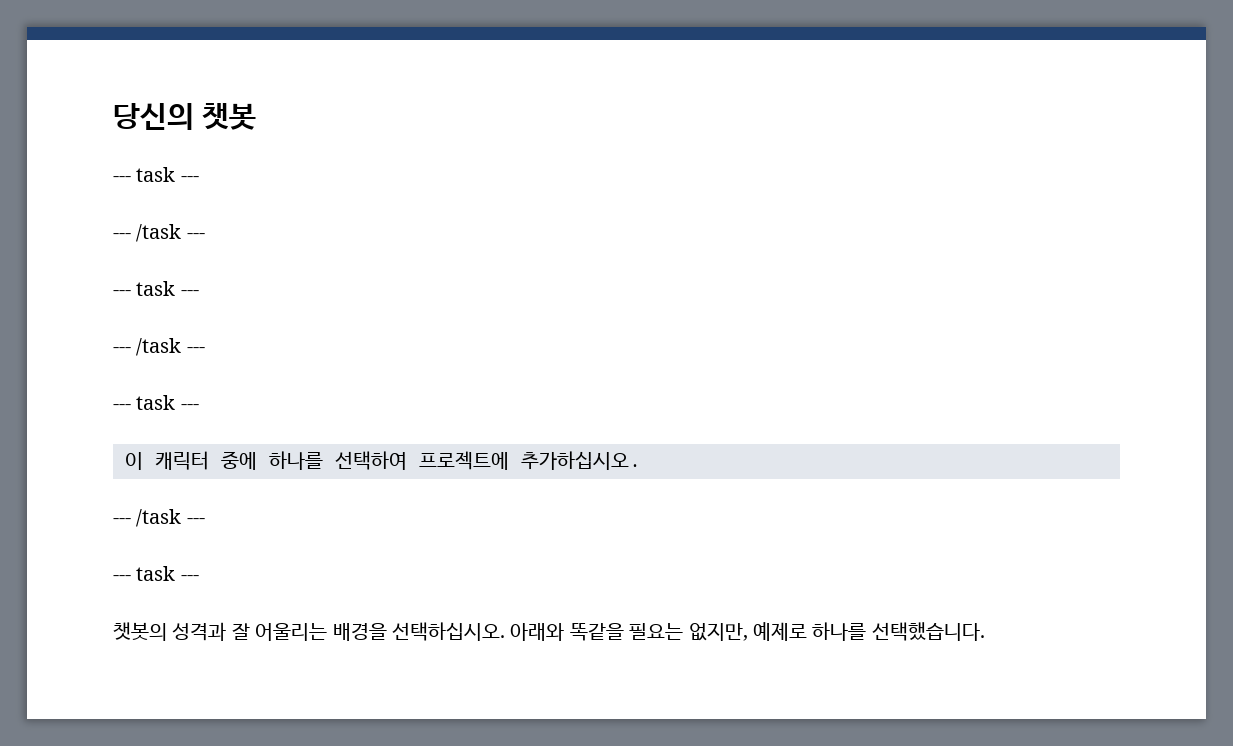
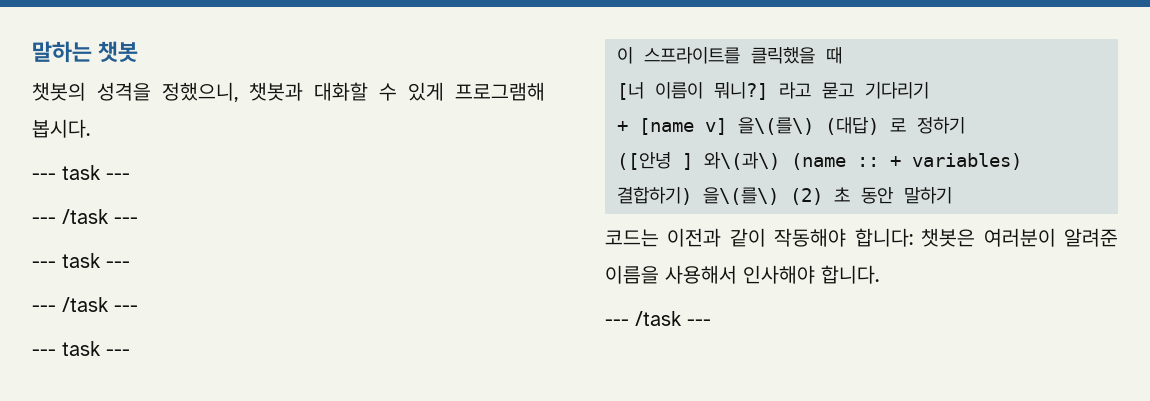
[113,103,194,130] 당신의 -> [32,41,92,63] 말하는
(256, 116) none -> [32,82,545,102] [32,119,90,138] // 챗봇의 성격을 정했으니, 챗봇과 대화할 수 있게 프로그램해 봅시다.
[155,451,641,470] [113,509,205,527] [113,566,199,581] [113,622,985,641] 캐릭터 중에 하나를 선택하여 프로젝트에 추가하십시오. // --- /task --- // --- task --- // 챗봇의 성격과 잘 어울리는 배경을 선택하십시오. 아래와 똑같을 필요는 없지만, 예제로 하나를 선택했습니다. -> [644,47,843,64] [617,82,930,100] [617,117,966,135] [617,152,1023,170] [617,186,953,205] [605,228,1118,247] [605,265,879,284] [605,311,711,326] 스프라이트를 클릭했을 때 // [너 이름이 뭐니?] 라고 묻고 기다리기 // + [name v] 을\(를\) (대답) 로 정하기 // ([안녕 ] 와\(과\) (name :: + variables) 결합하기) 을\(를\) (2) 초 동안 말하기 // 코드는 이전과 같이 작동해야 합니다: 챗봇은 여러분이 알려준 이름을 사용해서 인사해야 합니다. // --- /task ---

